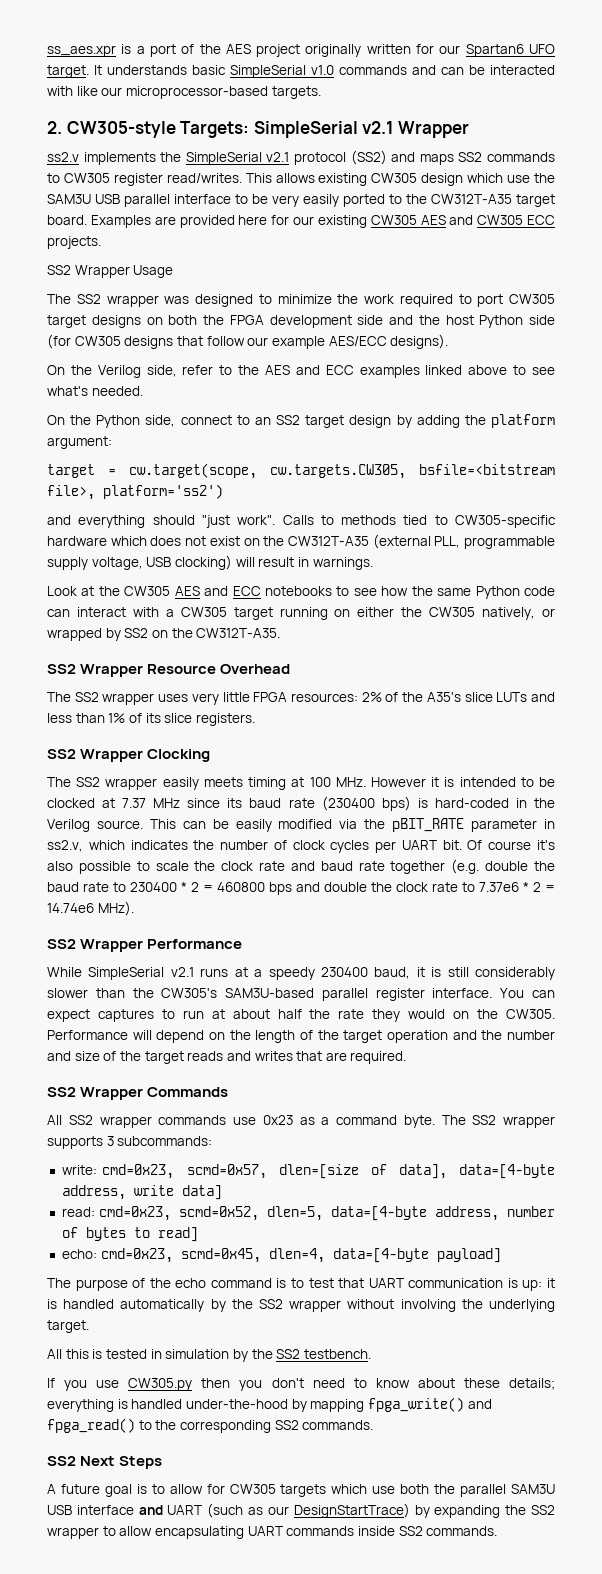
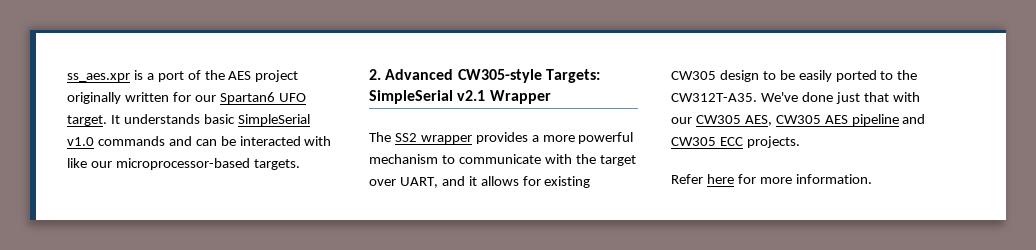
(62, 127) none -> [385,69,454,80] Advanced
[47,150,556,165] [47,173,556,186] [47,194,299,207] ss2.v implements the SimpleSerial v2.1 protocol (SS2) and maps SS2 commands to CW305 register read/writes. This allows existing CW305 design which use the SAM3U USB parallel interface to be very -> [369,132,634,144] [369,154,636,166] [369,176,591,188] [671,70,795,82] The SS2 wrapper provides a more powerful mechanism to communicate with the target over UART, and it allows for existing CW305 design to be
[431,194,555,207] [47,215,446,228] CW312T-A35 target board. Examples are provided here for our existing CW305 AES -> [671,92,920,104] [671,114,899,126] CW312T-A35. We've done just that with our CW305 AES, CW305 AES pipeline
[47,265,174,278] [47,294,555,307] [47,315,555,328] [47,334,449,349] [47,365,555,378] [47,386,143,396] [47,414,555,428] [47,436,112,449] [47,463,555,479] [47,484,223,500] [47,515,556,528] [47,534,555,549] [47,555,373,570] [47,586,556,599] [47,607,556,620] [47,628,281,641] [47,664,291,677] [47,692,555,705] [47,713,255,726] [47,749,211,762] [47,777,555,790] [47,796,555,811] [47,818,555,832] [47,840,555,853] [47,859,556,874] [47,882,555,895] [47,901,134,916] [47,939,243,952] [47,967,555,980] [47,988,555,1001] [47,1009,555,1022] [47,1030,556,1043] [47,1051,407,1064] [47,1087,229,1100] [47,1115,555,1128] [47,1136,213,1149] [61,1164,555,1179] [61,1185,222,1200] [61,1206,555,1221] [61,1227,198,1242] [61,1248,501,1263] [47,1278,555,1291] [47,1299,555,1312] [47,1320,89,1333] [47,1349,371,1362] [47,1378,555,1391] [47,1397,492,1412] [47,1418,374,1433] [47,1456,163,1469] [47,1484,556,1497] [47,1503,555,1518] [47,1526,498,1539] SS2 Wrapper Usage // The SS2 wrapper was designed to minimize the work required to port CW305 target designs on both the FPGA development side and the host Python side (for CW305 designs that follow our example AES/ECC designs). // On the Verilog side, refer to the AES and ECC examples linked above to see what's needed. // On the Python side, connect to an SS2 target design by adding the platform argument: // target = cw.target(scope, cw.targets.CW305, bsfile=<bitstream file>, platform='ss2') // and everything should "just work". Calls to methods tied to CW305-specific hardware which does not exist on the CW312T-A35 (external PLL, programmable supply voltage, USB clocking) will result in warnings. // Look at the CW305 AES and ECC notebooks to see how the same Python code can interact with a CW305 target running on either the CW305 natively, or wrapped by SS2 on the CW312T-A35. // SS2 Wrapper Resource Overhead // The SS2 wrapper uses very little FPGA resources: 2% of the A35's slice LUTs and less than 1% of its slice registers. // SS2 Wrapper Clocking // The SS2 wrapper easily meets timing at 100 MHz. However it is intended to be clocked at 7.37 MHz since its baud rate (230400 bps) is hard-coded in the Verilog source. This can be easily modified via the pBIT_RATE parameter in ss2.v, which indicates the number of clock cycles per UART bit. Of course it's also possible to scale the clock rate and baud rate together (e.g. double the baud rate to 230400 * 2 = 460800 bps and double the clock rate to 7.37e6 * 2 = 14.74e6 MHz). // SS2 Wrapper Performance // While SimpleSerial v2.1 runs at a speedy 230400 baud, it is still considerably slower than the CW305's SAM3U-based parallel register interface. You can expect captures to run at about half the rate they would on the CW305. Performance will depend on the length of the target operation and the number and size of the target reads and writes that are required. // SS2 Wrapper Commands // All SS2 wrapper commands use 0x23 as a command byte. The SS2 wrapper supports 3 subcommands: // write: cmd=0x23, scmd=0x57, dlen=[size of data], data=[4-byte address, write data] // read: cmd=0x23, scmd=0x52, dlen=5, data=[4-byte address, number of bytes to read] // echo: cmd=0x23, scmd=0x45, dlen=4, data=[4-byte payload] // The purpose of the echo command is to test that UART communication is up: it is handled automatically by the SS2 wrapper without involving the underlying target. // All this is tested in simulation by the SS2 testbench. // If you use CW305.py then you don't need to know about these details; everything is handled under-the-hood by mapping fpga_write() and fpga_read() to the corresponding SS2 commands. // SS2 Next Steps // A future goal is to allow for CW305 targets which use both the parallel SAM3U USB interface and UART (such as our DesignStartTrace) by expanding the SS2 wrapper to allow encapsulating UART commands inside SS2 commands. -> [671,174,872,184] Refer here for more information.

